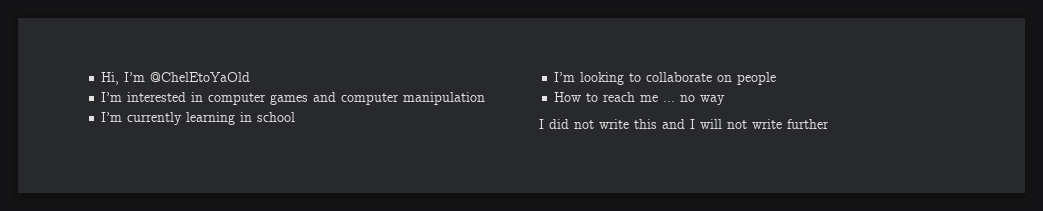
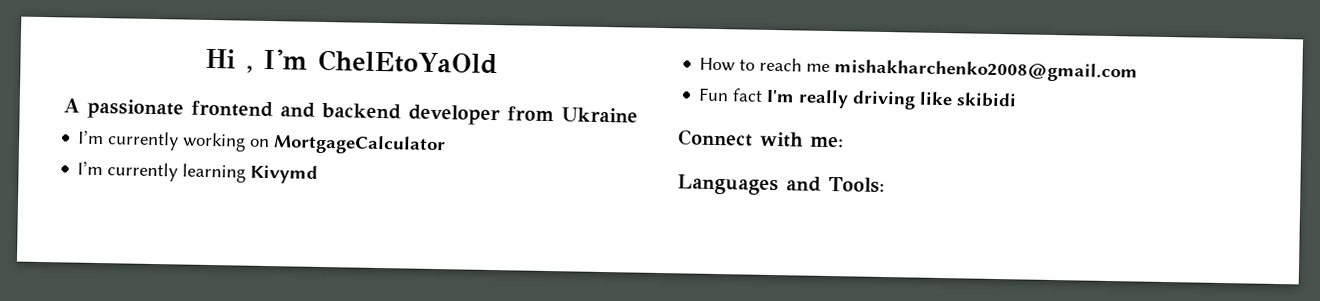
[101,72,251,85] [101,92,486,105] [101,112,296,125] [554,72,777,85] [554,92,726,105] [539,119,829,129] Hi, I’m @ChelEtoYaOld // I’m interested in computer games and computer manipulation // I’m currently learning in school // I’m looking to collaborate on people // How to reach me ... no way // I did not write this and I will not write further -> [204,48,499,75] [63,98,638,126] [78,130,447,156] [77,161,319,184] [699,57,1139,83] [698,87,1018,110] [678,129,844,148] [677,174,885,196] Hi , I'm ChelEtoYaOld // A passionate frontend and backend developer from Ukraine // I’m currently working on MortgageCalculator // I’m currently learning Kivymd // How to reach me mishakharchenko2008@gmail.com // Fun fact I'm really driving like skibidi // Connect with me: // Languages and Tools:

